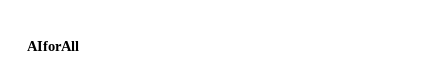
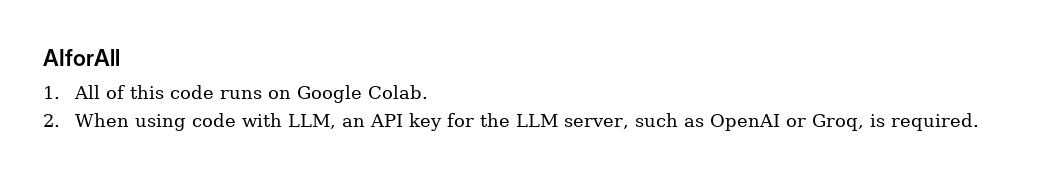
(79, 46) none -> [43,85,428,103] [43,113,979,131] // 1. All of this code runs on Google Colab. // 2. When using code with LLM, an API key for the LLM server, such as OpenAI or Groq, is required.

